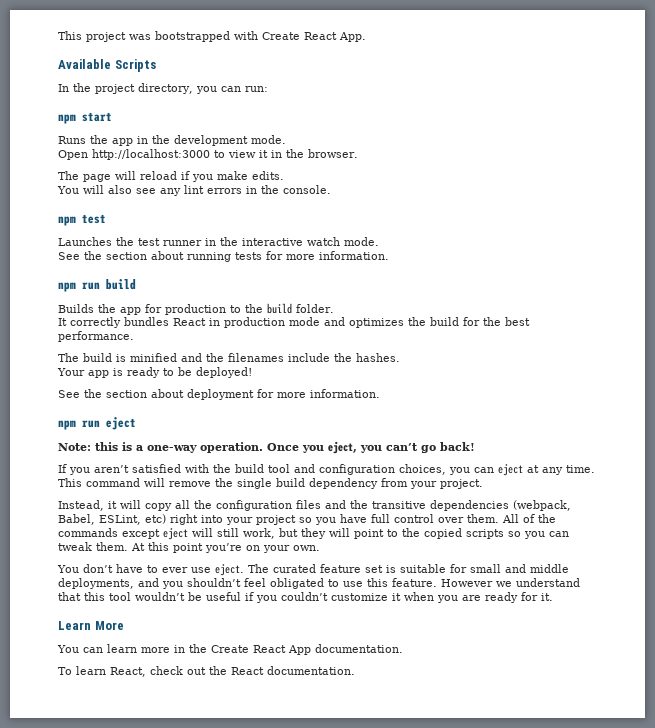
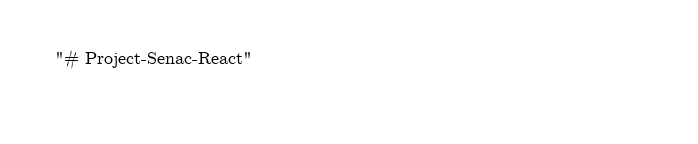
[58,31,366,42] [58,59,156,72] [58,83,268,94] [58,112,112,124] [58,135,286,146] [58,149,358,160] [58,171,284,182] [57,185,331,196] [58,214,106,226] [58,237,379,246] [58,251,389,262] [58,279,136,292] [58,303,334,315] [58,317,530,328] [58,331,134,342] [58,353,400,362] [57,367,252,378] [58,389,380,400] [58,417,136,430] [58,441,475,454] [58,464,595,476] [58,478,483,489] [58,500,571,511] [58,514,556,525] [58,528,569,540] [58,542,320,553] [57,564,569,576] [58,578,580,589] [58,592,553,603] [58,621,124,630] [57,644,403,655] [58,666,355,677] This project was bootstrapped with Create React App. // Available Scripts // In the project directory, you can run: // npm start // Runs the app in the development mode. // Open http://localhost:3000 to view it in the browser. // The page will reload if you make edits. // You will also see any lint errors in the console. // npm test // Launches the test runner in the interactive watch mode. // See the section about running tests for more information. // npm run build // Builds the app for production to the build folder. // It correctly bundles React in production mode and optimizes the build for the best performance. // The build is minified and the filenames include the hashes. // Your app is ready to be deployed! // See the section about deployment for more information. // npm run eject // Note: this is a one-way operation. Once you eject, you can’t go back! // If you aren’t satisfied with the build tool and configuration choices, you can eject at any time. This command will remove the single build dependency from your project. // Instead, it will copy all the configuration files and the transitive dependencies (webpack, Babel, ESLint, etc) right into your project so you have full control over them. All of the commands except eject will still work, but they will point to the copied scripts so you can tweak them. At this point you’re on your own. // You don’t have to ever use eject. The curated feature set is suitable for small and middle deployments, and you shouldn’t feel obligated to use this feature. However we understand that this tool wouldn’t be useful if you couldn’t customize it when you are ready for it. // Learn More // You can learn more in the Create React App documentation. // To learn React, check out the React documentation. -> [55,49,252,70] "# Project-Senac-React"

